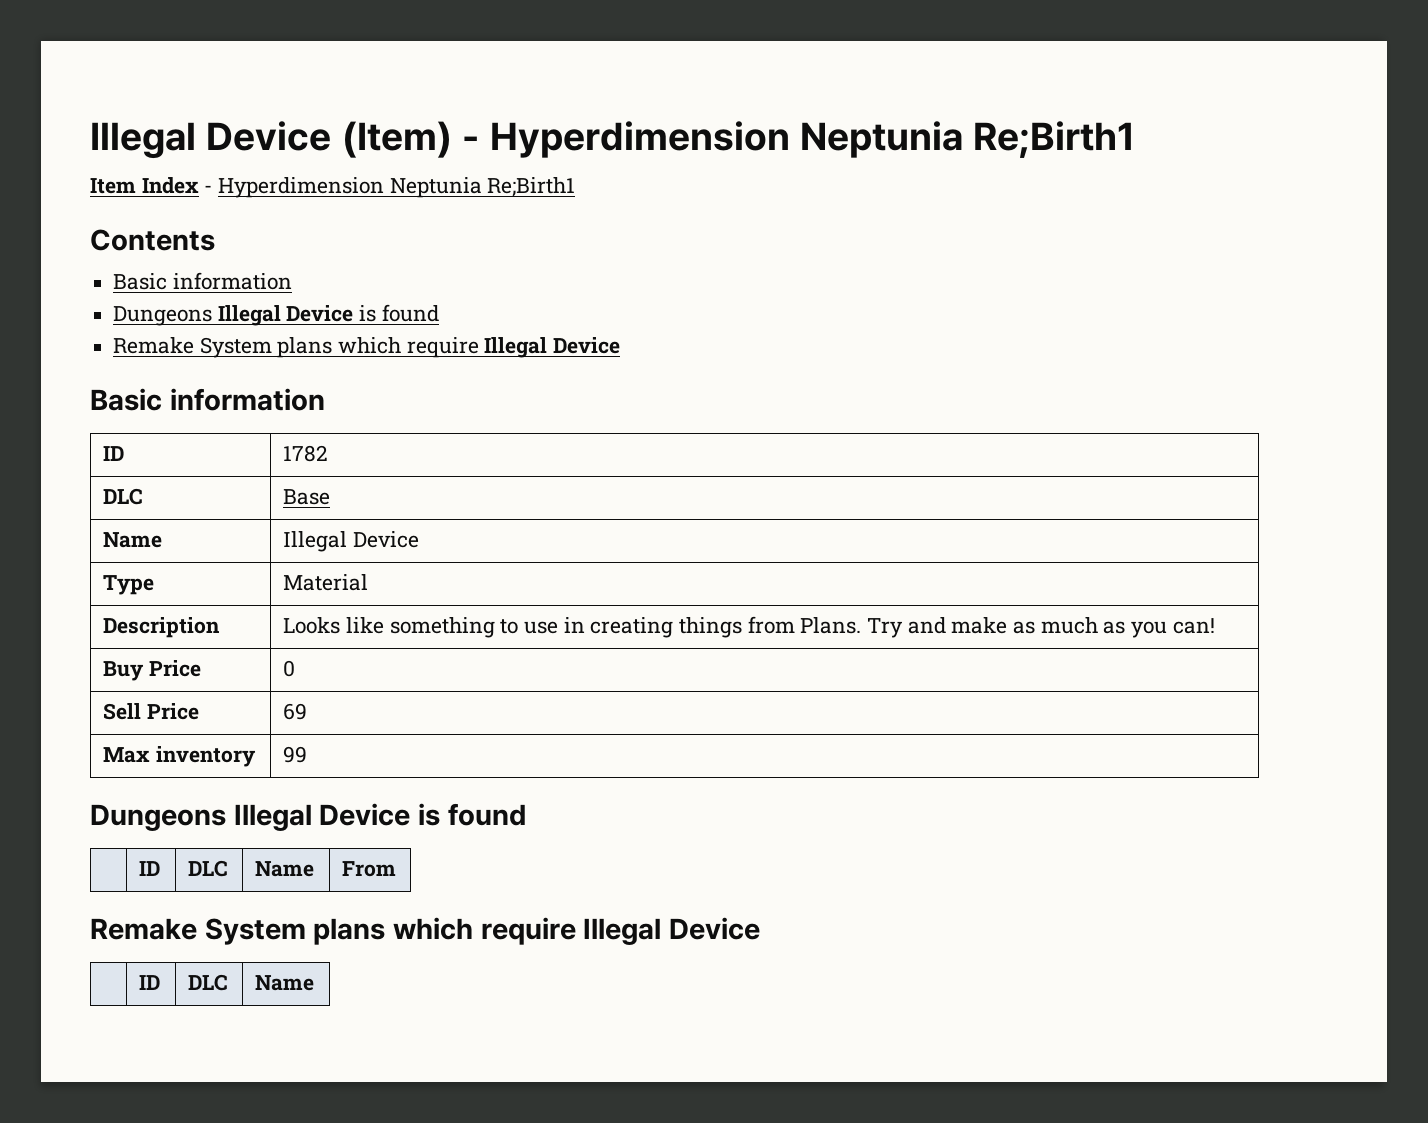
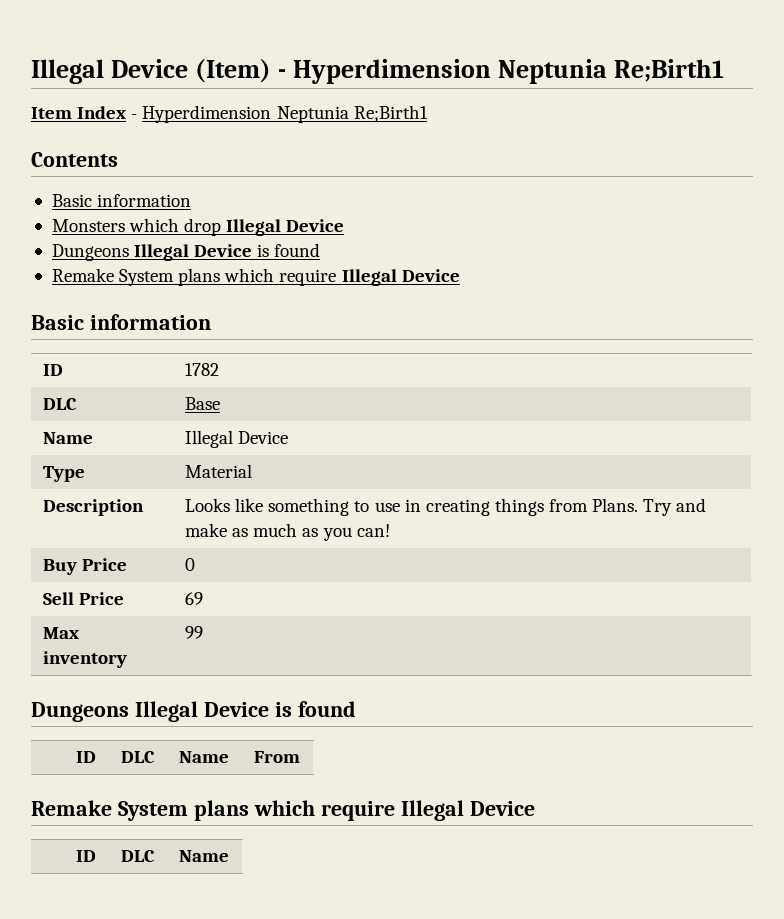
(292, 281) none -> [51,218,345,236] // Monsters which drop Illegal Device

